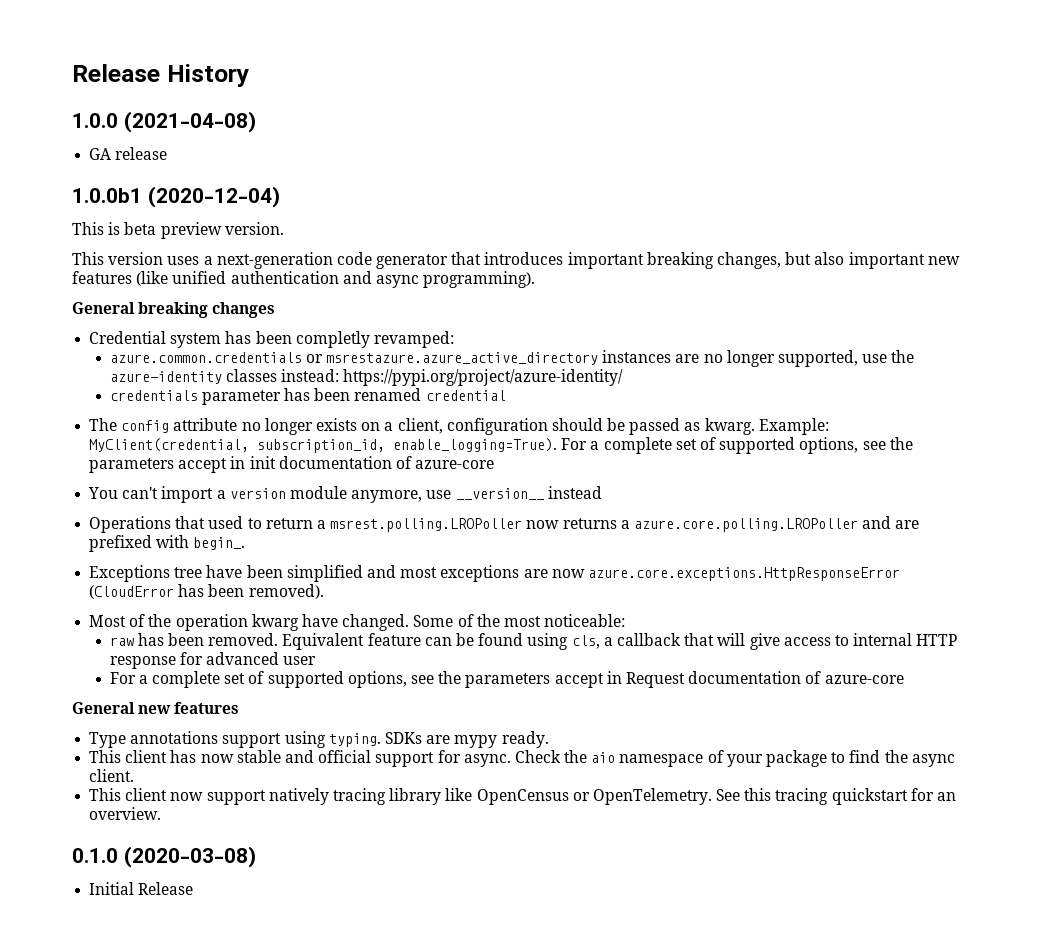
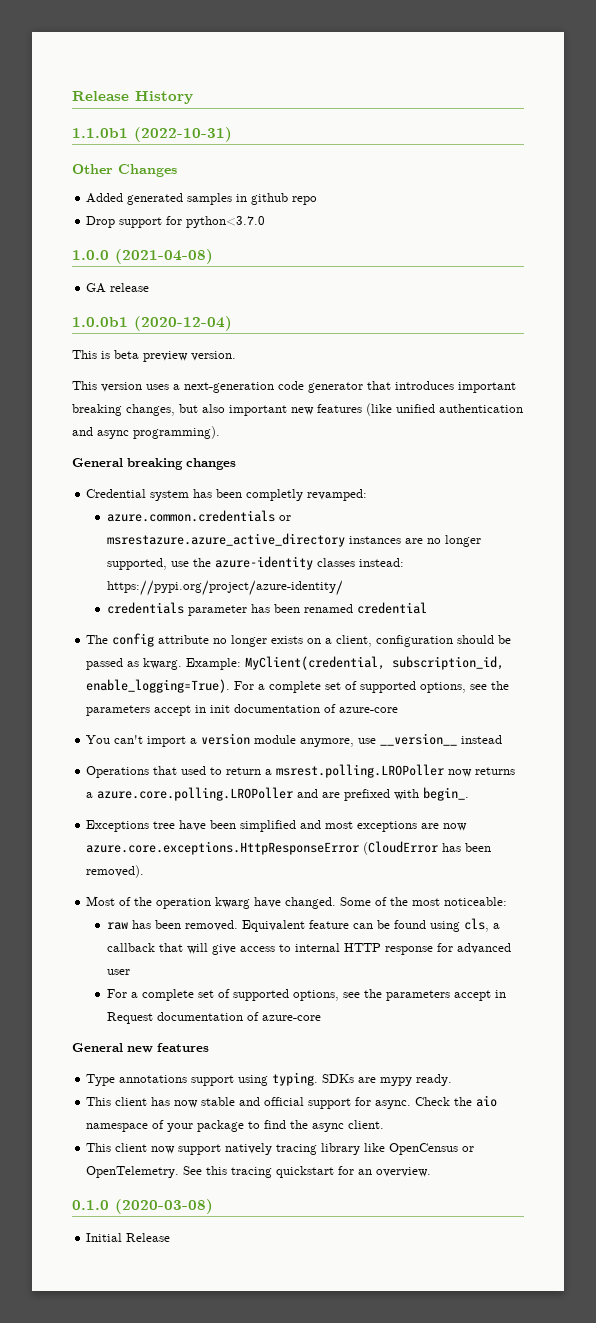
(249, 75) none -> [72,127,232,142] [72,164,177,177] [86,193,318,205] [86,216,266,228] // 1.1.0b1 (2022-10-31) // Other Changes // Added generated samples in github repo // Drop support for python<3.7.0

